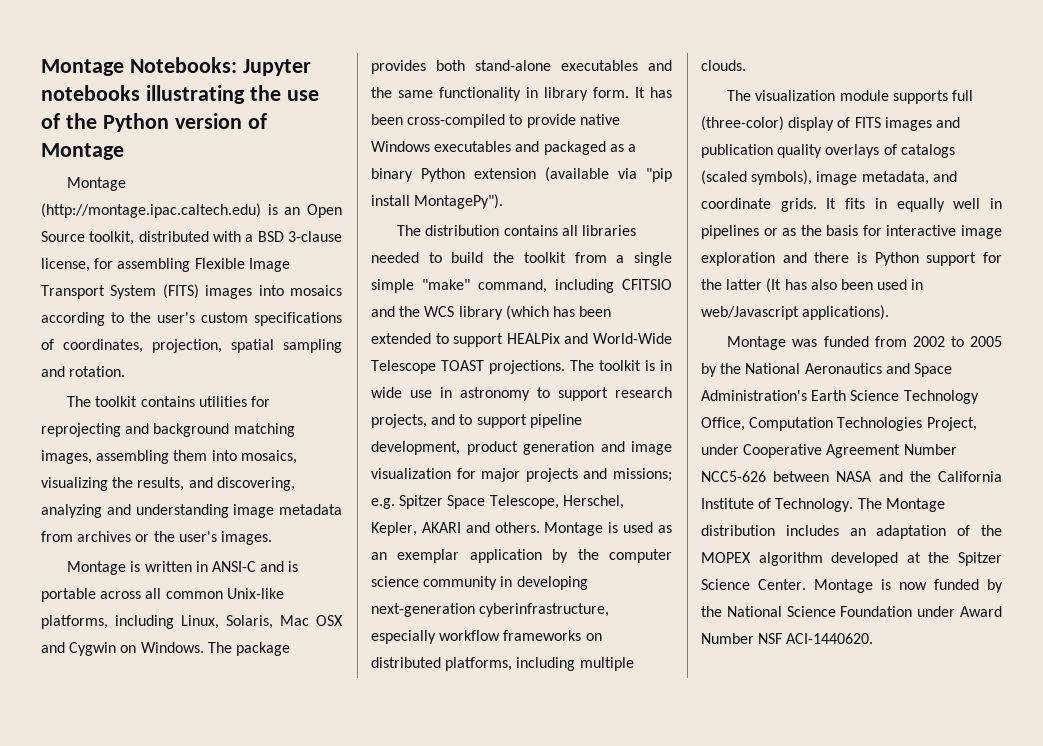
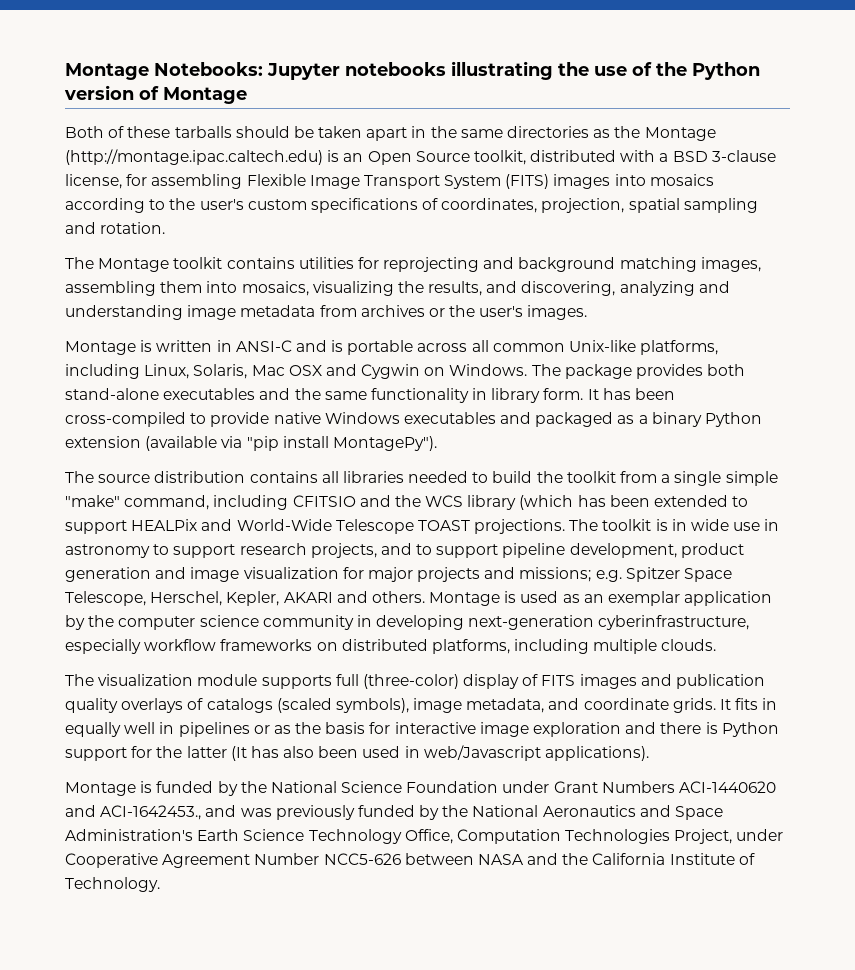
(124, 151) none -> [65,126,641,141] Both of these tarballs should be taken apart in the same directories as the
(92, 401) none -> [98,258,170,272] Montage
(422, 230) none -> [98,474,151,483] source
[792,336,1002,347] was funded from 2002 to 2005 -> [140,781,777,796] [65,805,415,820] is funded by the National Science Foundation under Grant Numbers ACI-1440620 and ACI-1642453., and was previously funded
[857,498,945,512] [701,525,1002,539] [701,552,1002,566] [701,579,1003,593] [701,606,1002,617] [701,633,874,644] The Montage distribution includes an adaptation of the MOPEX algorithm developed at the Spitzer Science Center. Montage is now funded by the National Science Foundation under Award Number NSF ACI-1440620. -> (160, 884) none

